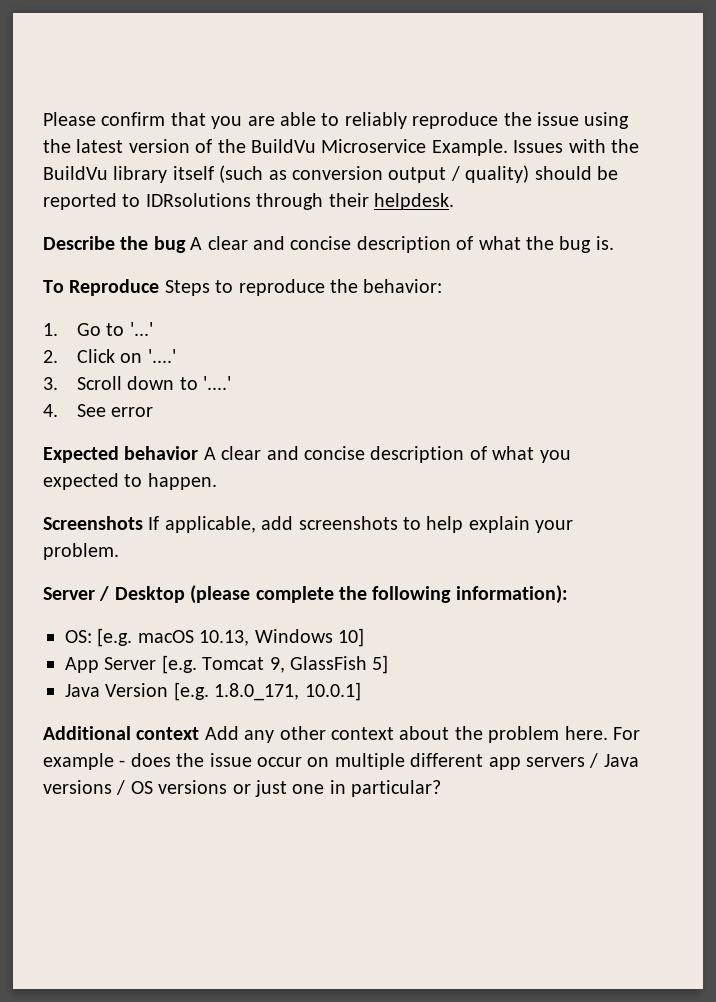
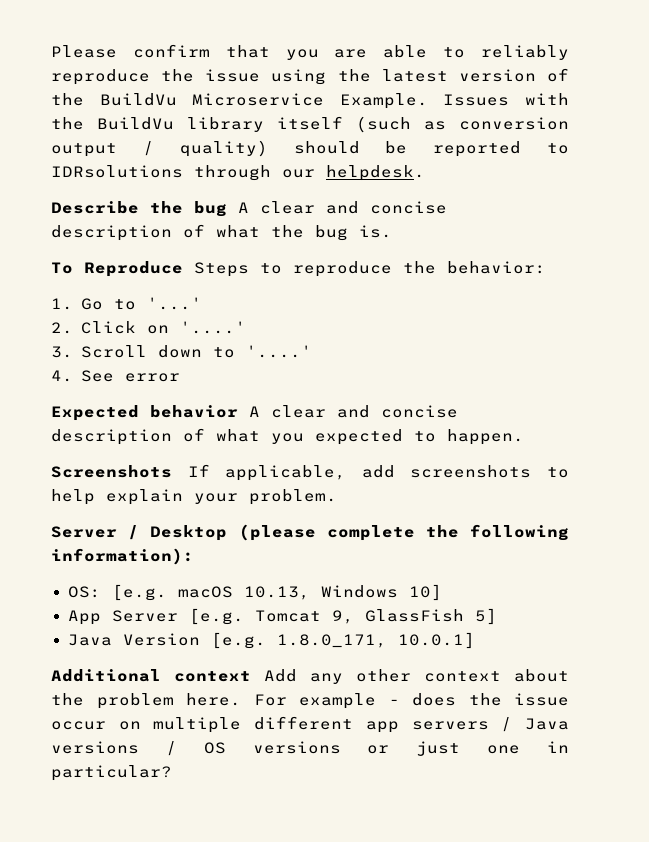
[328,193,369,207] their -> [282,169,315,178] our

